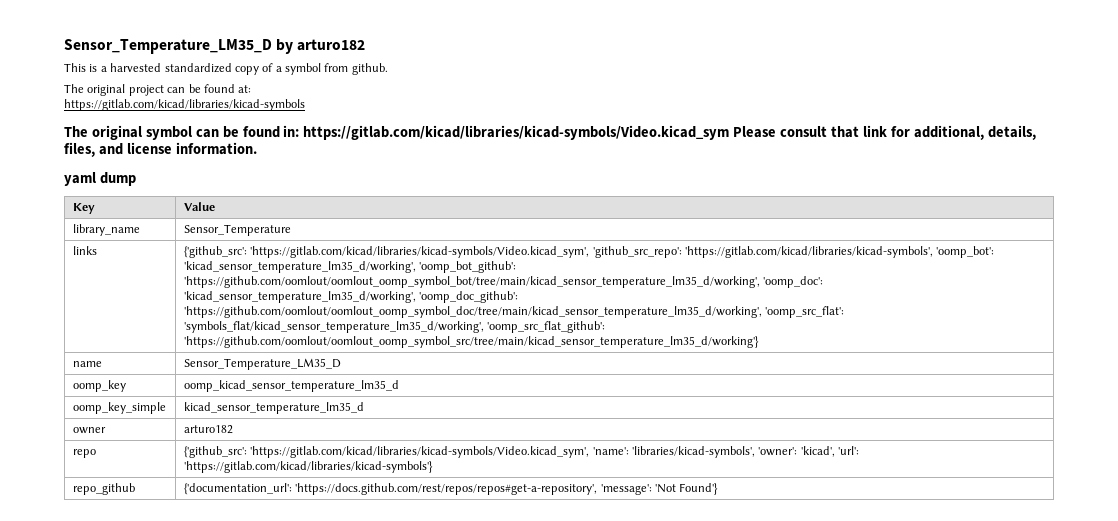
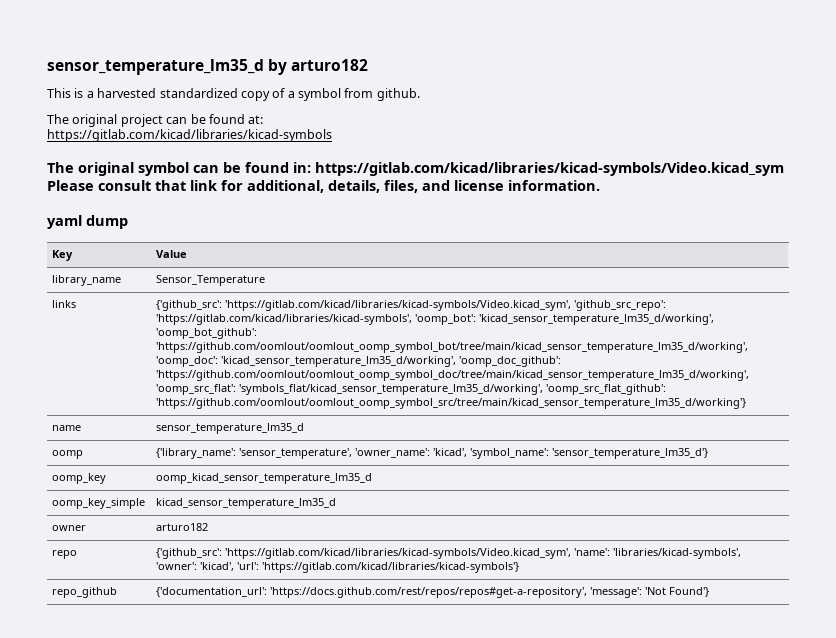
[64,39,272,54] Sensor_Temperature_LM35_D -> [47,59,264,75] sensor_temperature_lm35_d
[183,358,341,370] Sensor_Temperature_LM35_D -> [156,423,305,434] [52,450,84,459] [156,448,709,459] sensor_temperature_lm35_d // oomp | {'library_name': 'sensor_temperature', 'owner_name': 'kicad', 'symbol_name': 'sensor_temperature_lm35_d'}

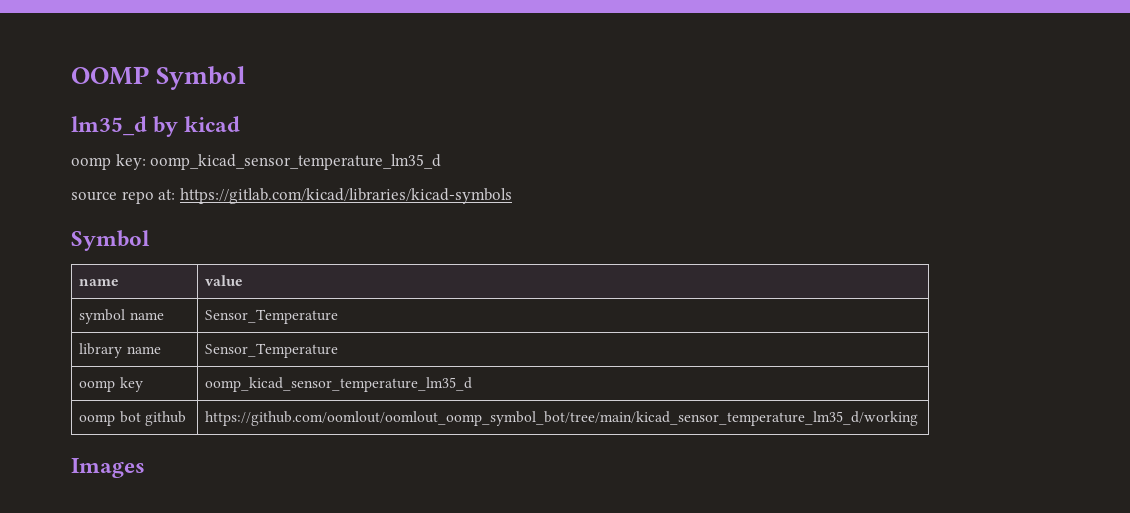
[47,59,369,75] [47,88,420,101] [47,114,245,127] sensor_temperature_lm35_d by arturo182 // This is a harvested standardized copy of a symbol from github. // The original project can be found -> [71,66,247,90] [71,116,241,137] [71,154,442,170] [71,191,154,204] OOMP Symbol // lm35_d by kicad // oomp key: oomp_kicad_sensor_temperature_lm35_d // source repo
(264, 119) // -> (176, 194) none
[47,162,784,176] [47,180,600,193] [47,215,128,229] [52,250,74,261] [156,250,188,258] [52,275,122,286] [156,275,266,286] [52,300,77,308] [156,300,667,311] [156,314,715,325] [156,328,258,339] [156,342,749,353] [156,356,562,367] [156,370,750,381] [156,384,667,395] [156,398,747,409] [52,425,82,431] [156,423,305,434] [52,450,84,459] [156,448,709,459] [52,473,107,484] [156,473,373,484] [52,498,146,509] [156,498,337,509] [52,525,87,531] [156,523,209,531] [52,550,78,559] [156,548,742,559] [156,562,520,573] [52,587,118,598] [156,587,710,598] The original symbol can be found in: https://gitlab.com/kicad/libraries/kicad-symbols/Video.kicad_sym Please consult that link for additional, details, files, and license information. // yaml dump // Key | Value // library_name | Sensor_Temperature // links | {'github_src': 'https://gitlab.com/kicad/libraries/kicad-symbols/Video.kicad_sym', 'github_src_repo': 'https://gitlab.com/kicad/libraries/kicad-symbols', 'oomp_bot': 'kicad_sensor_temperature_lm35_d/working', 'oomp_bot_github': 'https://github.com/oomlout/oomlout_oomp_symbol_bot/tree/main/kicad_sensor_temperature_lm35_d/working', 'oomp_doc': 'kicad_sensor_temperature_lm35_d/working', 'oomp_doc_github': 'https://github.com/oomlout/oomlout_oomp_symbol_doc/tree/main/kicad_sensor_temperature_lm35_d/working', 'oomp_src_flat': 'symbols_flat/kicad_sensor_temperature_lm35_d/working', 'oomp_src_flat_github': 'https://github.com/oomlout/oomlout_oomp_symbol_src/tree/main/kicad_sensor_temperature_lm35_d/working'} // name | sensor_temperature_lm35_d // oomp | {'library_name': 'sensor_temperature', 'owner_name': 'kicad', 'symbol_name': 'sensor_temperature_lm35_d'} // oomp_key | oomp_kicad_sensor_temperature_lm35_d // oomp_key_simple | kicad_sensor_temperature_lm35_d // owner | arturo182 // repo | {'github_src': 'https://gitlab.com/kicad/libraries/kicad-symbols/Video.kicad_sym', 'name': 'libraries/kicad-symbols', 'owner': 'kicad', 'url': 'https://gitlab.com/kicad/libraries/kicad-symbols'} // repo_github | {'documentation_url': 'https://docs.github.com/rest/repos/repos#get-a-repository', 'message': 'Not Found'} -> [71,230,150,251] [79,279,120,286] [205,275,244,286] [79,309,164,324] [205,309,339,324] [79,343,161,358] [205,343,339,358] [79,377,143,392] [205,377,473,392] [79,411,186,426] [205,411,919,426] [71,458,145,478] Symbol // name | value // symbol name | Sensor_Temperature // library name | Sensor_Temperature // oomp key | oomp_kicad_sensor_temperature_lm35_d // oomp bot github | https://github.com/oomlout/oomlout_oomp_symbol_bot/tree/main/kicad_sensor_temperature_lm35_d/working // Images

